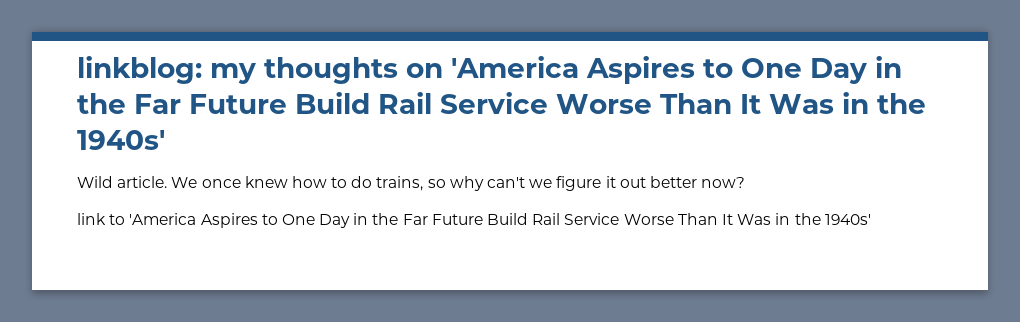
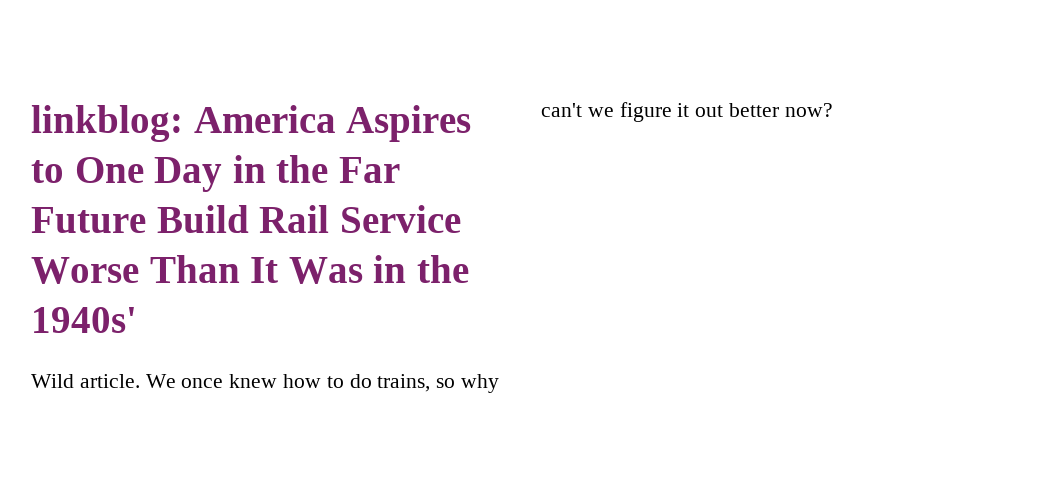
[210,56,579,84] my thoughts on 'America -> [193,105,336,133] America
[77,213,871,228] // link to 'America Aspires to One Day in the Far Future Build Rail Service Worse Than It Was in the 1940s' -> (833, 110) none

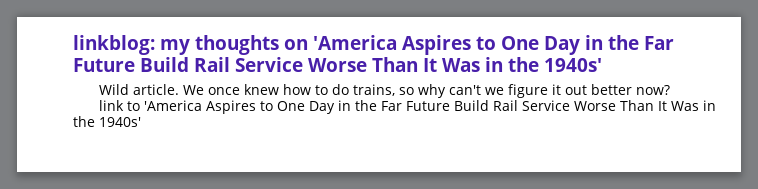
[193,105,336,133] America -> [160,35,397,55] my thoughts on 'America
(833, 110) none -> [99,100,716,114] [73,116,141,127] // link to 'America Aspires to One Day in the Far Future Build Rail Service Worse Than It Was in the 1940s'

